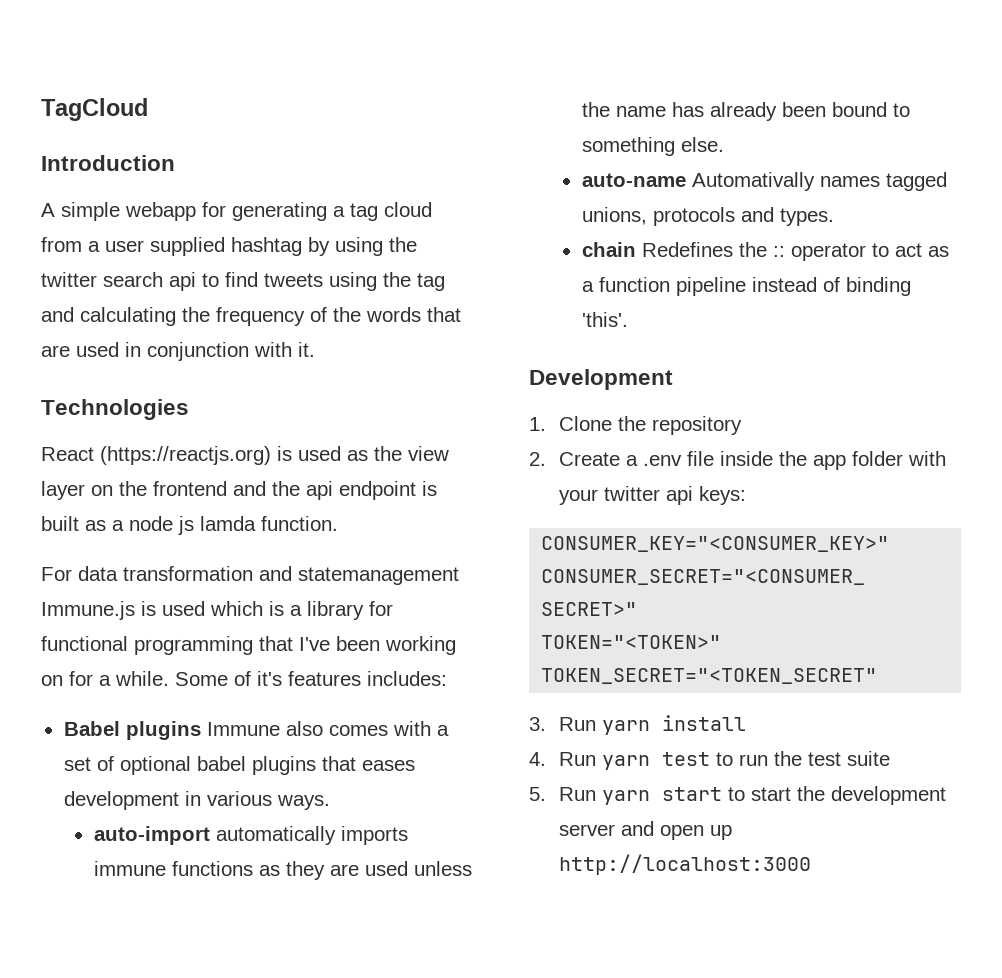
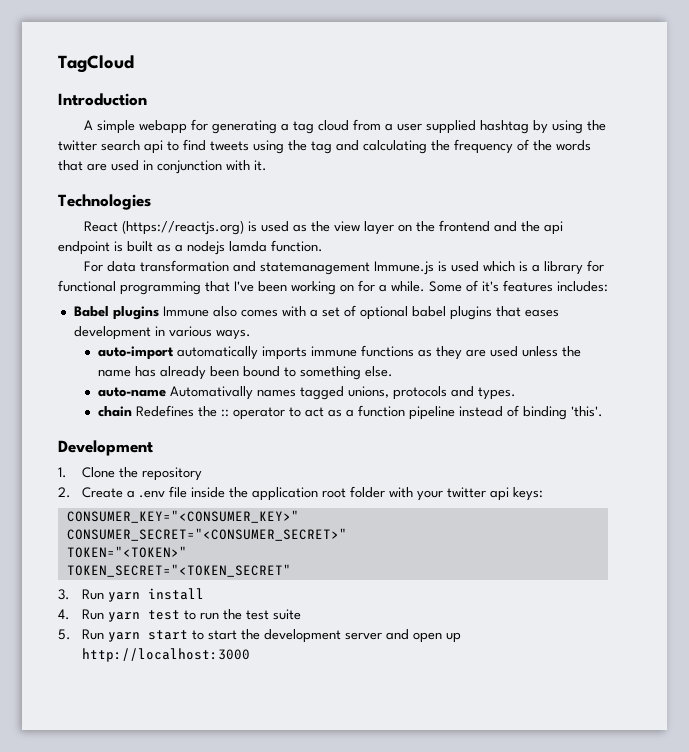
[129,516,194,535] node js -> [187,241,225,255] nodejs
[813,455,847,470] app -> [251,487,346,501] application root

